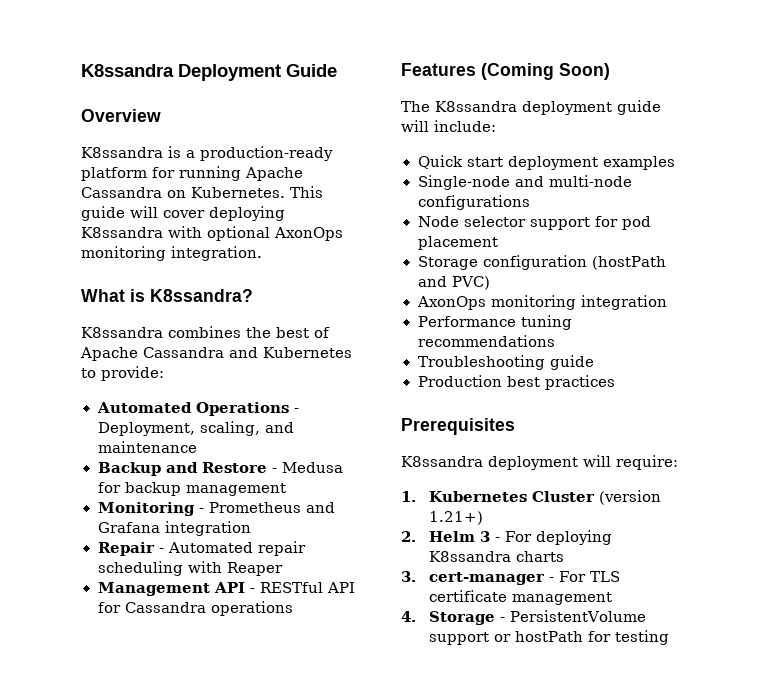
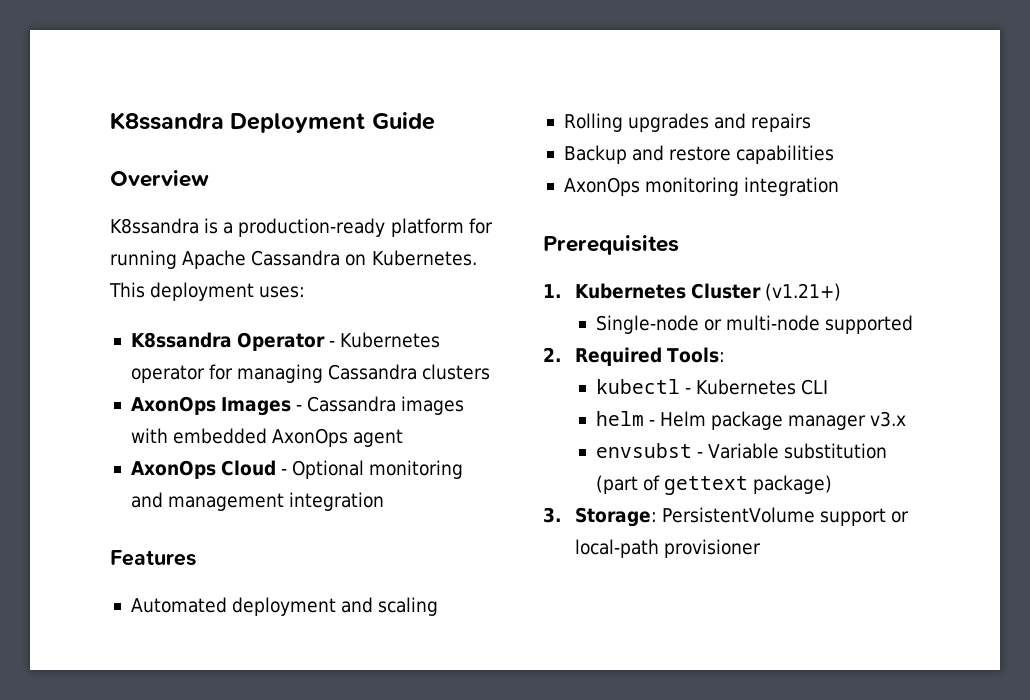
[81,206,285,221] [81,226,343,241] [81,246,262,261] [81,289,253,302] [81,326,330,338] [80,347,352,361] [81,366,164,381] [96,402,299,416] [97,421,294,436] [97,441,197,453] [97,462,343,476] [97,482,286,496] [97,502,335,516] [97,521,251,536] [97,541,306,556] [97,561,283,576] [97,582,355,596] [97,601,293,616] [401,63,610,80] [401,100,661,115] [401,120,496,132] [417,155,675,170] [417,175,632,190] [417,195,530,210] [417,216,651,230] [417,236,498,250] [417,255,666,270] [417,276,490,290] [416,295,667,310] [417,315,572,330] [417,335,555,347] [417,355,594,370] [417,375,615,390] [401,418,515,435] [401,455,678,470] [401,490,662,505] [429,511,484,525] [401,530,613,545] [429,551,565,562] [401,571,621,585] [429,590,613,605] [401,610,647,625] [429,630,670,645] guide will cover deploying K8ssandra with optional AxonOps monitoring integration. // What is K8ssandra? // K8ssandra combines the best of Apache Cassandra and Kubernetes to provide: // Automated Operations - Deployment, scaling, and maintenance // Backup and Restore - Medusa for backup management // Monitoring - Prometheus and Grafana integration // Repair - Automated repair scheduling with Reaper // Management API - RESTful API for Cassandra operations // Features (Coming Soon) // The K8ssandra deployment guide will include: // Quick start deployment examples // Single-node and multi-node configurations // Node selector support for pod placement // Storage configuration (hostPath and PVC) // AxonOps monitoring integration // Performance tuning recommendations // Troubleshooting guide // Production best practices // Prerequisites // K8ssandra deployment will require: // 1. Kubernetes Cluster (version 1.21+) // 2. Helm 3 - For deploying K8ssandra charts // 3. cert-manager - For TLS certificate management // 4. Storage - PersistentVolume support or hostPath for testing -> [150,282,306,301] [130,332,441,351] [130,364,491,383] [130,396,465,416] [130,428,404,447] [130,460,464,479] [130,492,385,511] [110,550,196,566] [130,597,439,616] [563,113,812,132] [563,145,835,164] [563,177,840,196] [543,235,679,255] [543,283,842,301] [595,315,914,334] [543,347,725,366] [595,379,829,395] [595,411,907,430] [595,443,888,459] [595,475,833,495] [543,507,910,527] [574,539,761,558] deployment uses: // K8ssandra Operator - Kubernetes operator for managing Cassandra clusters // AxonOps Images - Cassandra images with embedded AxonOps agent // AxonOps Cloud - Optional monitoring and management integration // Features // Automated deployment and scaling // Rolling upgrades and repairs // Backup and restore capabilities // AxonOps monitoring integration // Prerequisites // 1. Kubernetes Cluster (v1.21+) // Single-node or multi-node supported // 2. Required Tools: // kubectl - Kubernetes CLI // helm - Helm package manager v3.x // envsubst - Variable substitution (part of gettext package) // 3. Storage: PersistentVolume support or local-path provisioner

